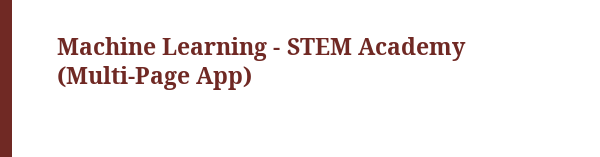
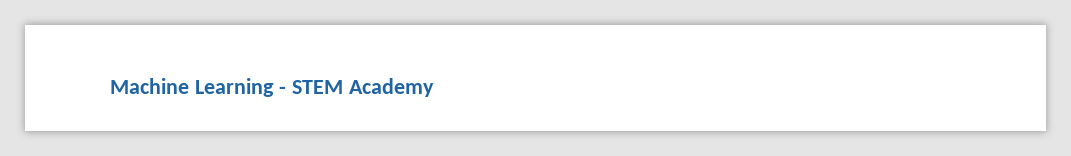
[57,66,253,90] (Multi-Page App) -> (434, 87) none

